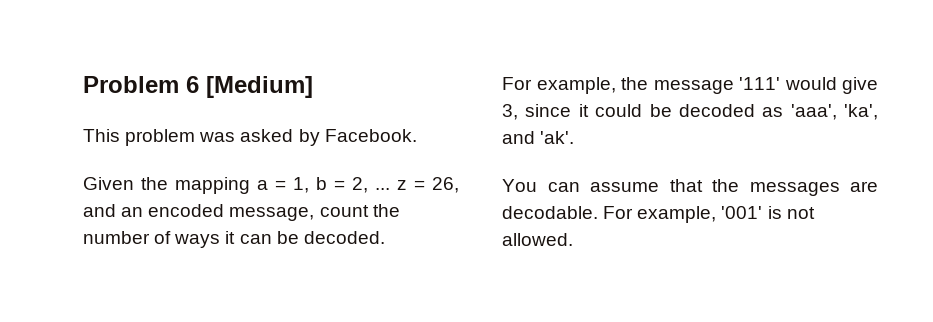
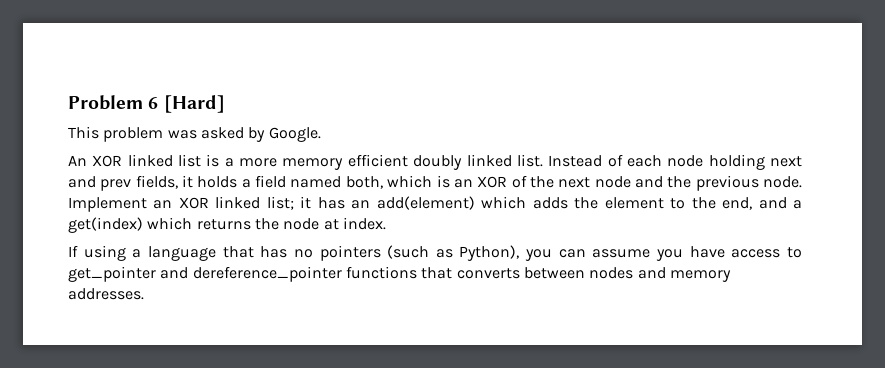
[206,76,313,98] [Medium] -> [163,95,225,113] [Hard]
[324,129,417,142] [83,177,459,194] [83,204,400,221] [83,231,385,248] [502,77,878,94] [502,104,878,120] [502,131,575,144] [502,179,878,196] [502,206,815,223] [502,233,573,246] Facebook. // Given the mapping a = 1, b = 2, ... z = 26, and an encoded message, count the number of ways it can be decoded. // For example, the message '111' would give 3, since it could be decoded as 'aaa', 'ka', and 'ak'. // You can assume that the messages are decodable. For example, '001' is not allowed. -> [268,127,321,142] [68,154,803,170] [68,175,803,191] [68,196,802,212] [68,217,386,233] [68,245,802,261] [68,266,731,282] [68,288,144,300] Google. // An XOR linked list is a more memory efficient doubly linked list. Instead of each node holding next and prev fields, it holds a field named both, which is an XOR of the next node and the previous node. Implement an XOR linked list; it has an add(element) which adds the element to the end, and a get(index) which returns the node at index. // If using a language that has no pointers (such as Python), you can assume you have access to get_pointer and dereference_pointer functions that converts between nodes and memory addresses.

